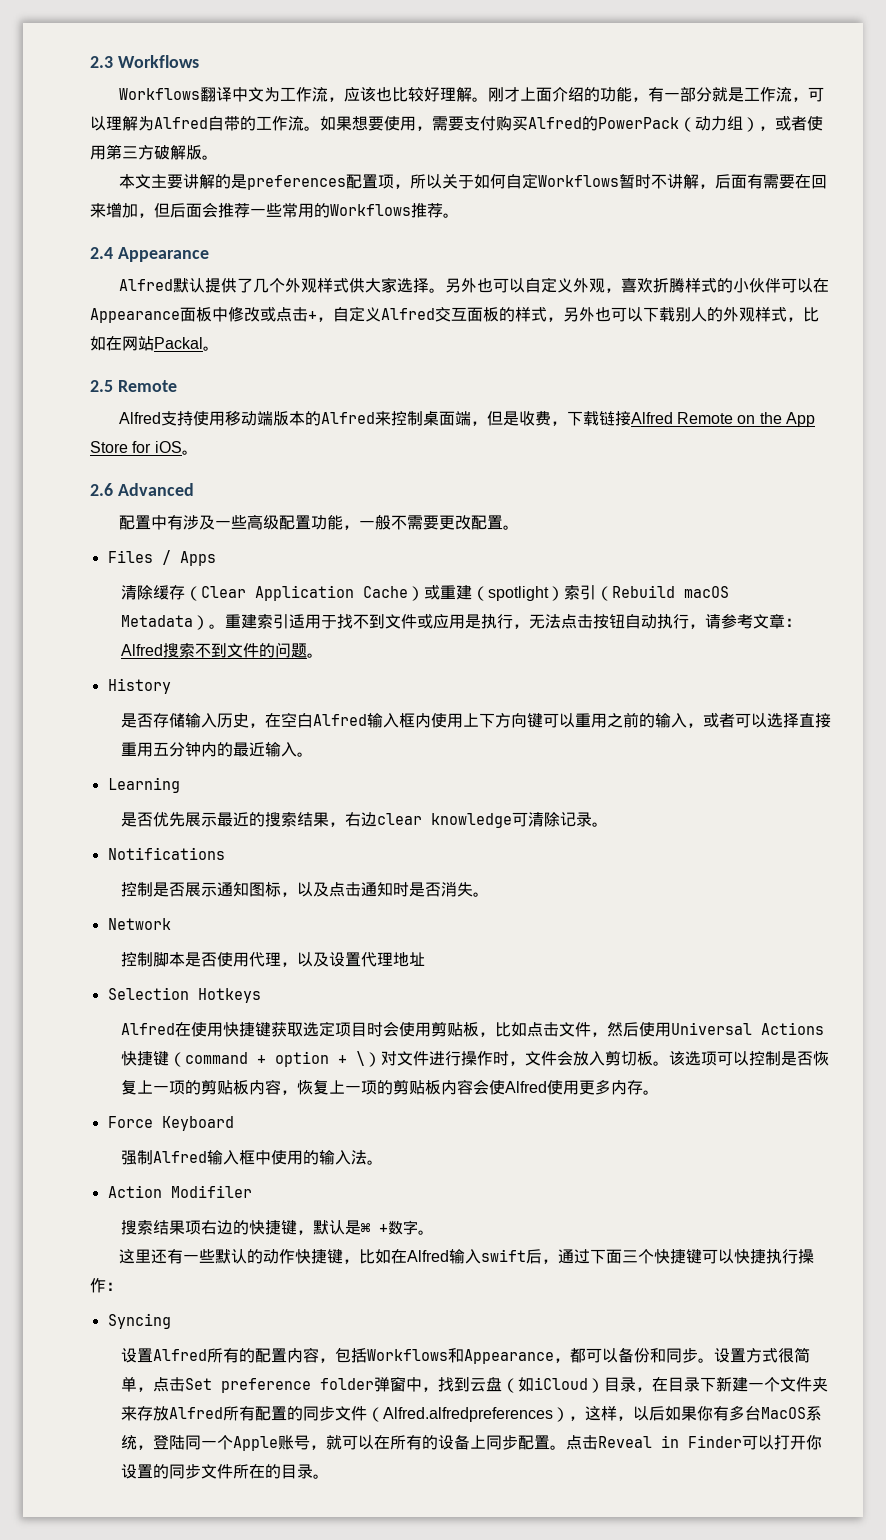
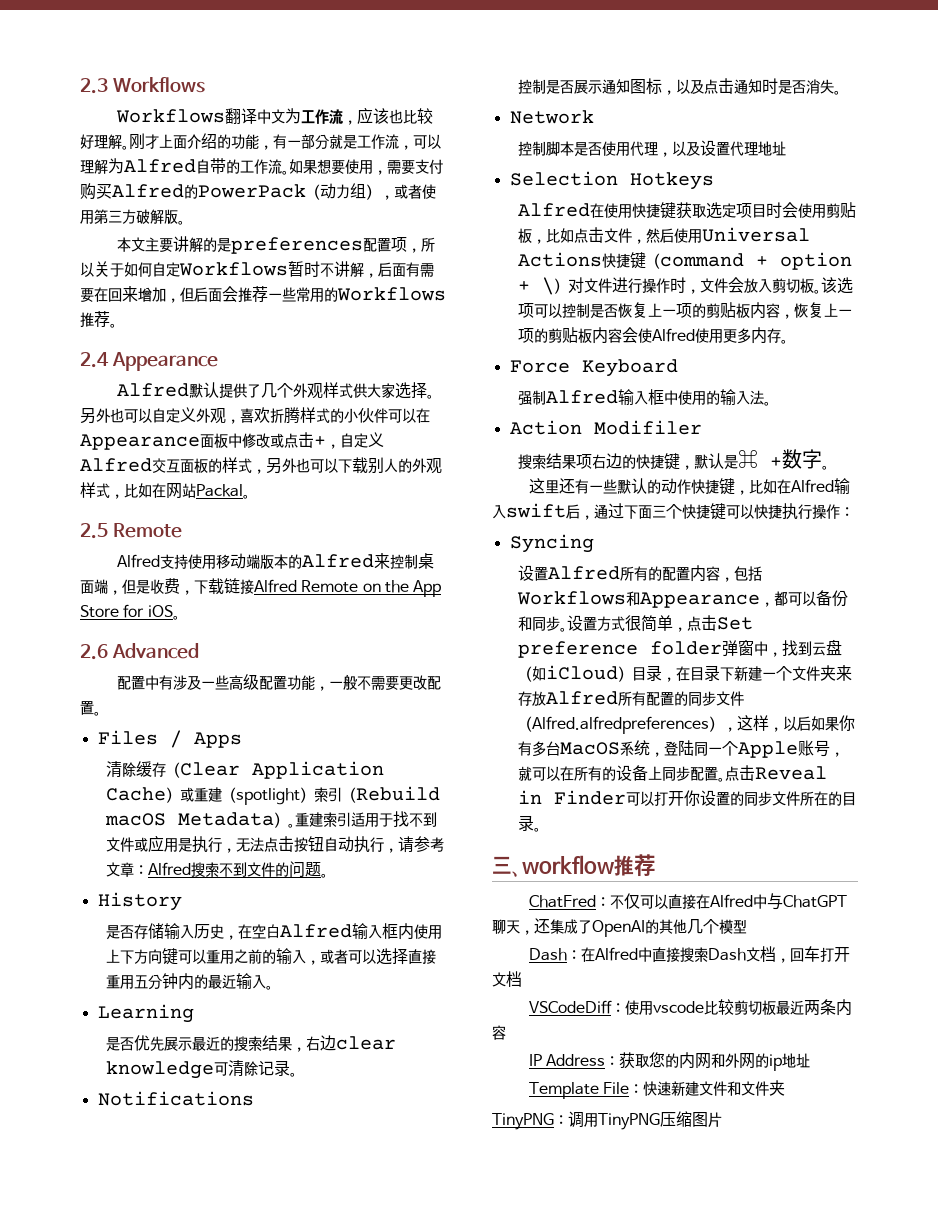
(329, 1476) none -> [492,854,656,877] [528,893,847,910] [492,918,747,937] [528,946,850,963] [492,971,522,987] [528,999,852,1016] [492,1025,506,1040] [528,1052,810,1071] [528,1080,785,1099] [492,1111,722,1130] // 三、workflow推荐 // ChatFred：不仅可以直接在Alfred中与ChatGPT聊天，还集成了OpenAI的其他几个模型 // Dash：在Alfred中直接搜索Dash文档，回车打开文档 // VSCodeDiff：使用vscode比较剪切板最近两条内容 // IP Address：获取您的内网和外网的ip地址 // Template File：快速新建文件和文件夹 // TinyPNG：调用TinyPNG压缩图片

